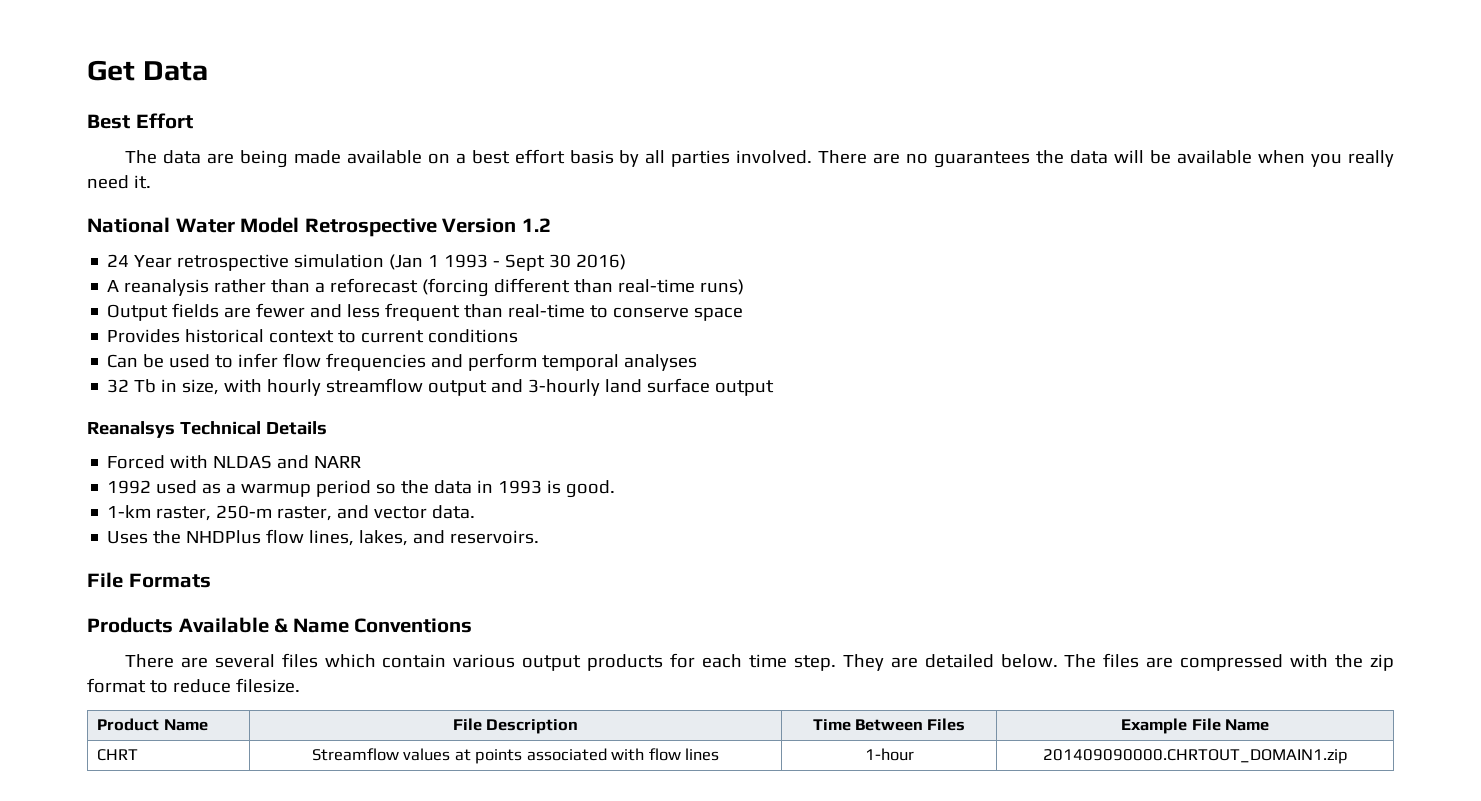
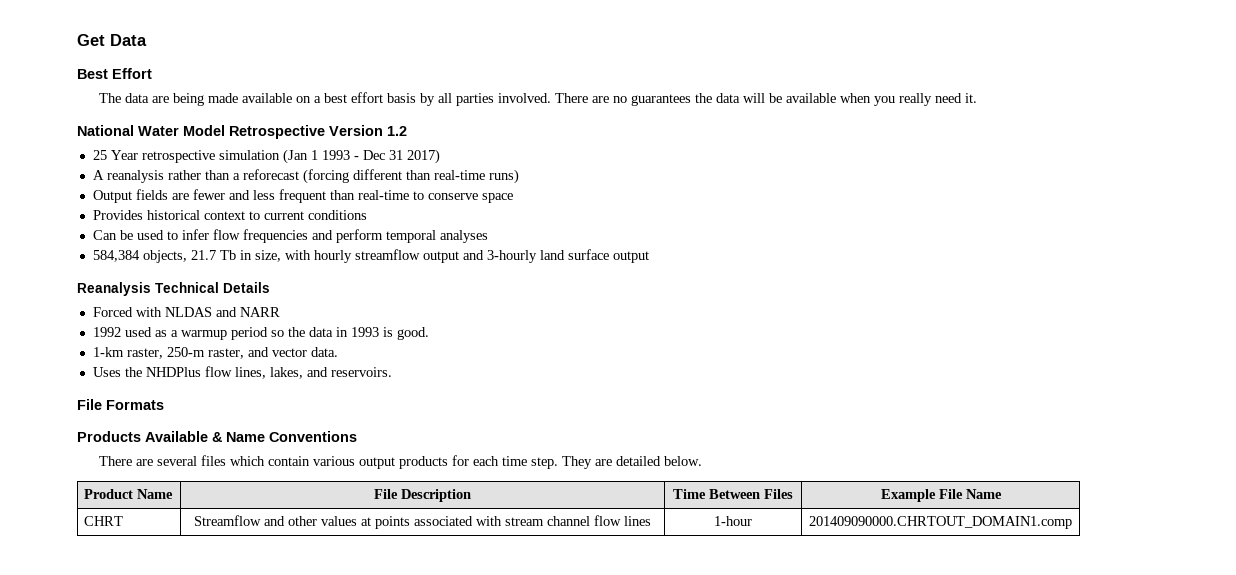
[107,254,130,267] 24 -> [92,150,107,160] 25
[505,254,627,271] Sept 30 2016) -> [362,149,440,164] Dec 31 2017)
[107,379,130,393] 32 -> [92,250,216,263] 584,384 objects, 21.7
[87,421,175,438] Reanalsys -> [77,282,151,296] Reanalysis
[1064,653,1394,671] [87,678,300,693] The files are compressed with the zip format to reduce filesize. -> (703, 461) none
(399, 754) none -> [264,516,317,526] and other
(645, 754) none -> [505,516,590,526] stream channel
[1042,749,1348,764] 201409090000.CHRTOUT_DOMAIN1.zip -> [809,516,1072,529] 201409090000.CHRTOUT_DOMAIN1.comp

